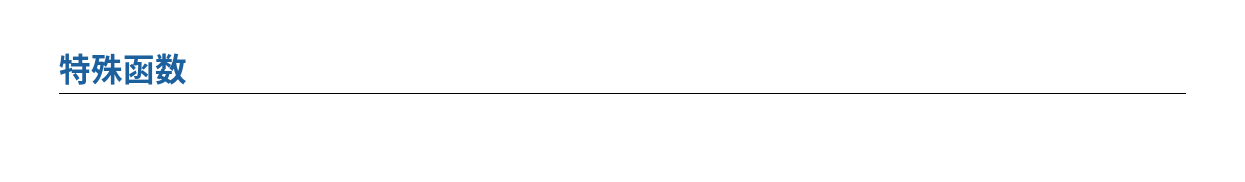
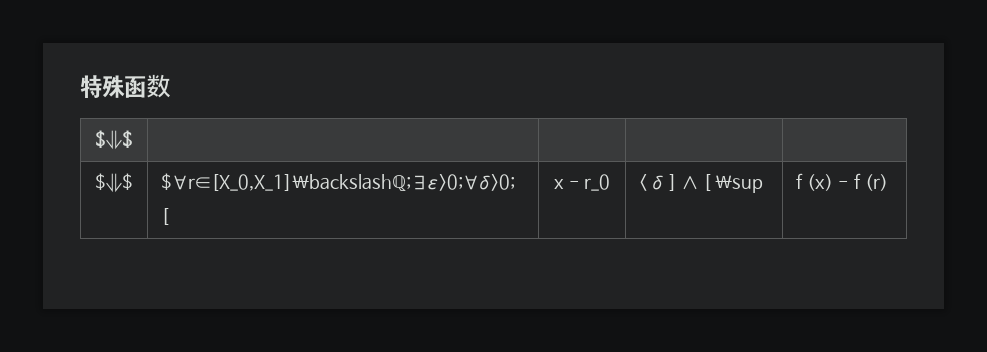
(187, 69) none -> [95,130,133,150] [95,173,133,193] [161,173,516,191] [161,208,170,225] [553,174,611,191] [639,174,764,193] [796,173,888,191] // $⇓$ | | | | // $⇓$ | $∀r∈[X_0,X_1]\backslashℚ;∃ε>0;∀δ>0; [ | x - r_0 | < δ ] ∧ [ \sup | f (x) - f (r)

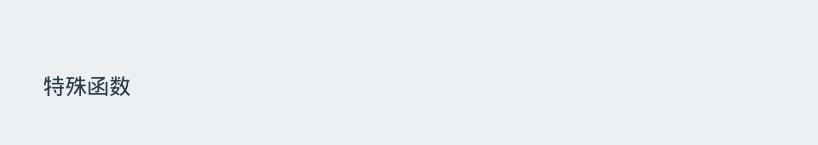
[95,130,133,150] [95,173,133,193] [161,173,516,191] [161,208,170,225] [553,174,611,191] [639,174,764,193] [796,173,888,191] // $⇓$ | | | | // $⇓$ | $∀r∈[X_0,X_1]\backslashℚ;∃ε>0;∀δ>0; [ | x - r_0 | < δ ] ∧ [ \sup | f (x) - f (r) -> (131, 86) none

